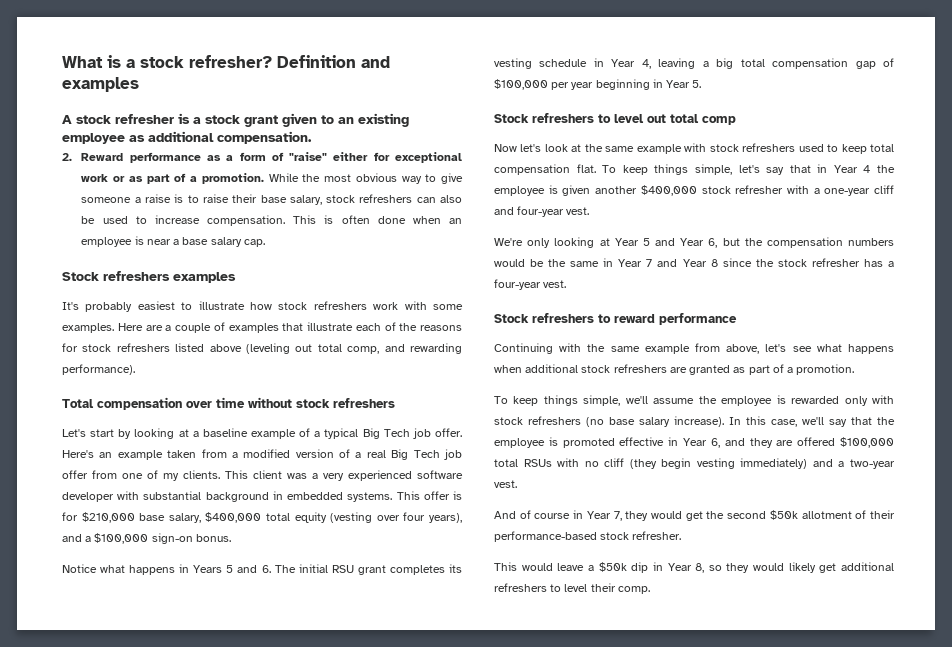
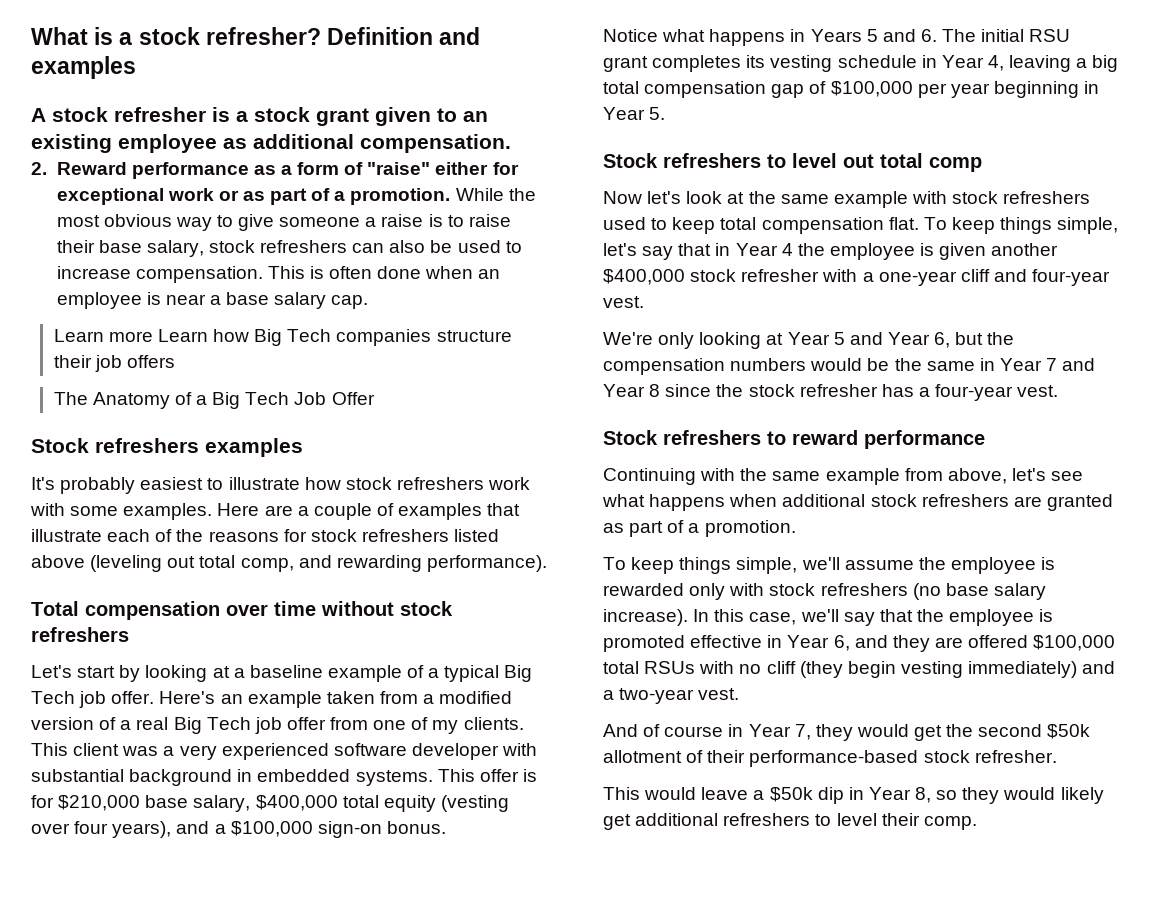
(265, 243) none -> [53,329,512,346] [53,355,175,372] [53,392,375,409] // Learn more Learn how Big Tech companies structure their job offers // The Anatomy of a Big Tech Job Offer

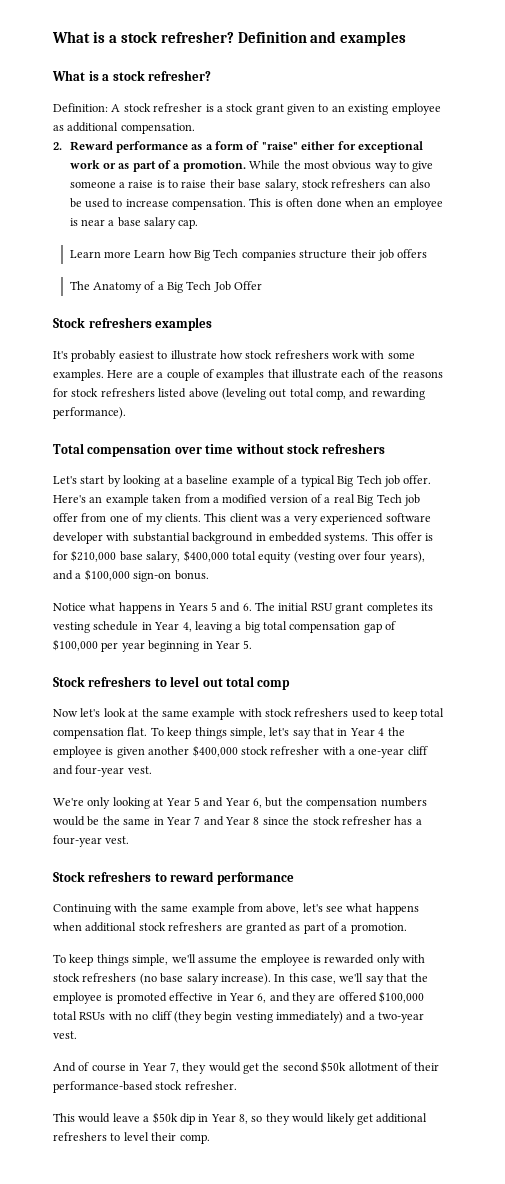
(136, 67) none -> [52,70,212,81] [53,103,108,112] What is a stock refresher? // Definition:

